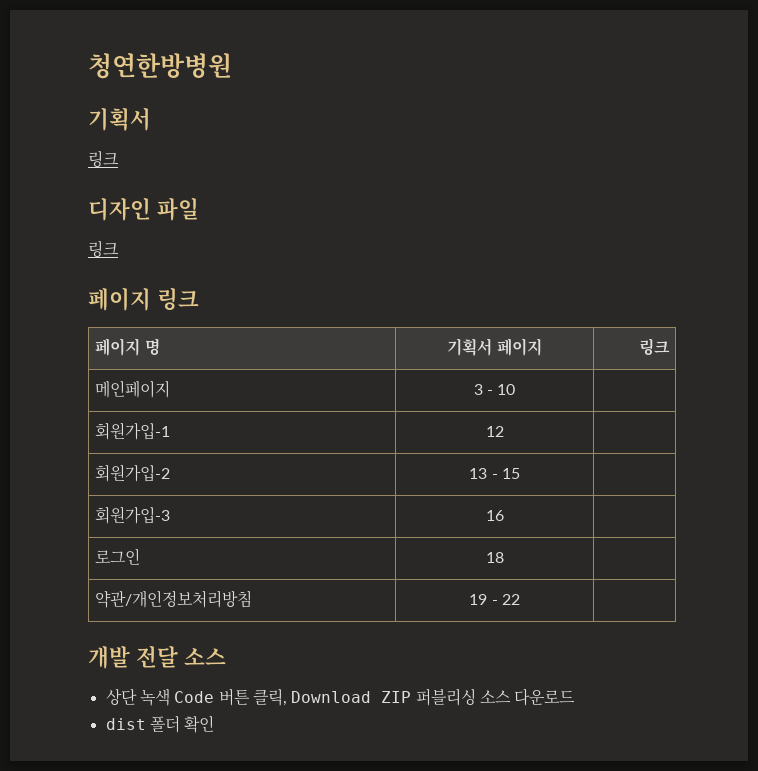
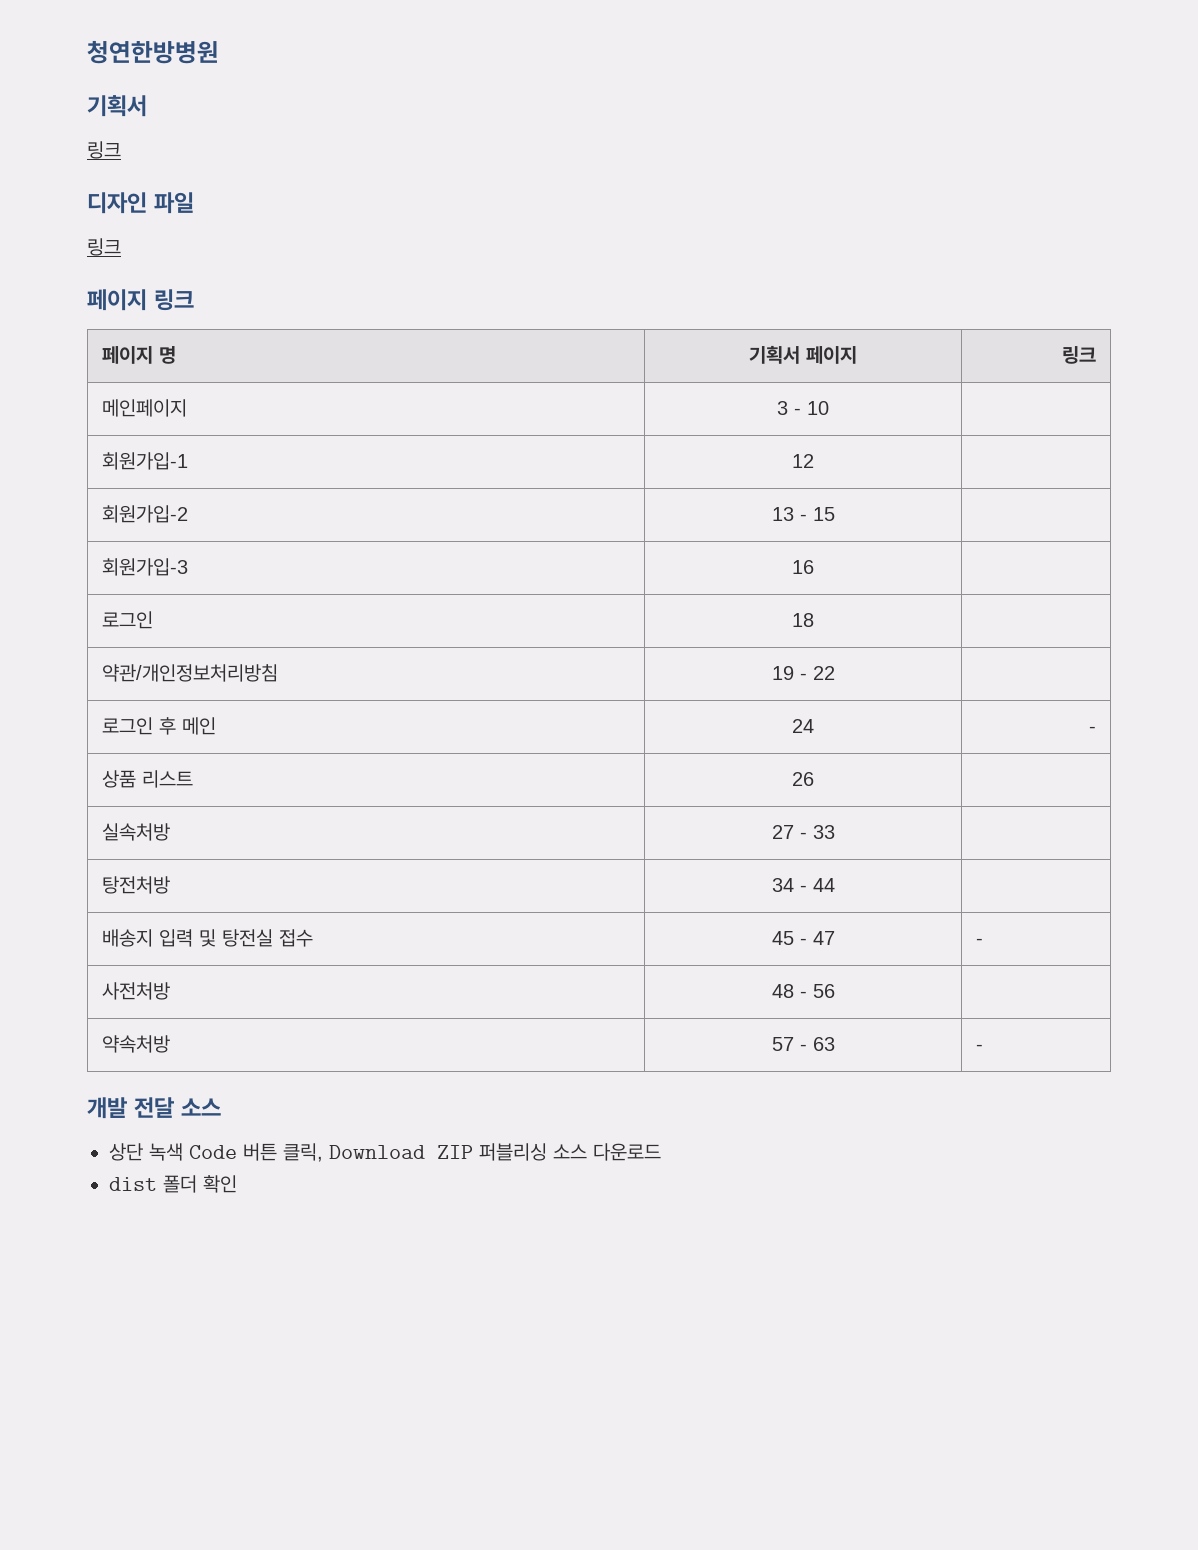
(520, 599) none -> [102,717,217,735] [792,719,814,733] [1088,726,1096,733] [102,770,194,788] [792,772,814,786] [102,823,171,841] [771,825,835,839] [102,876,171,894] [771,878,835,892] [102,929,314,947] [771,931,835,945] [976,938,984,945] [102,982,171,1000] [771,984,835,998] [102,1035,171,1053] [771,1037,835,1051] [976,1044,984,1051] // 로그인 후 메인 | 24 | - // 상품 리스트 | 26 | // 실속처방 | 27 - 33 | // 탕전처방 | 34 - 44 | // 배송지 입력 및 탕전실 접수 | 45 - 47 | - // 사전처방 | 48 - 56 | // 약속처방 | 57 - 63 | -

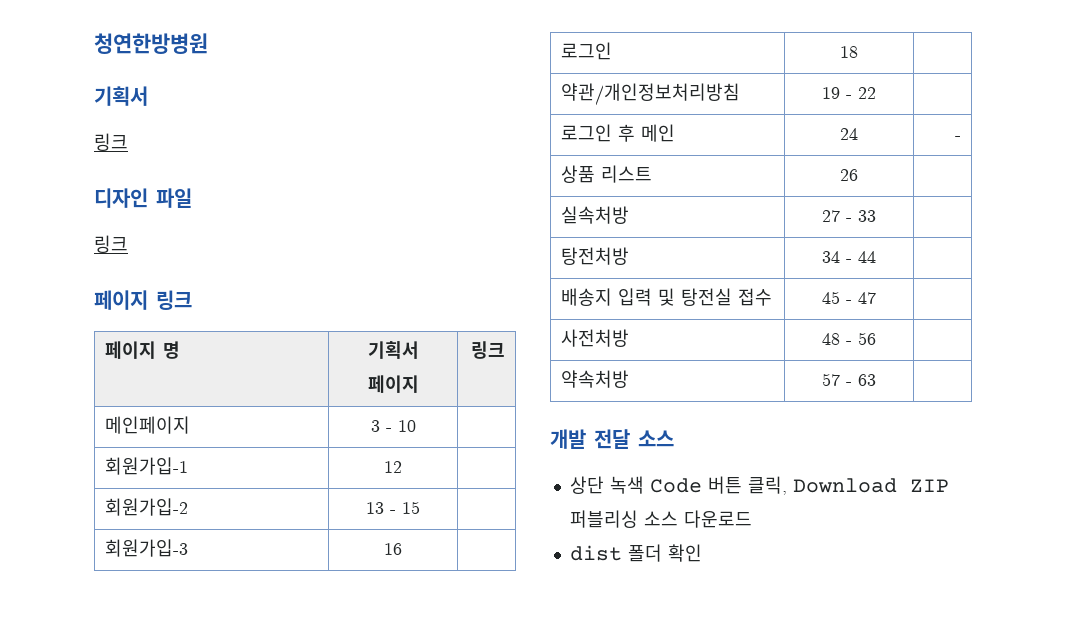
[976,938,984,945] - -> (876, 298) none
[976,1044,984,1051] - -> (876, 380) none

